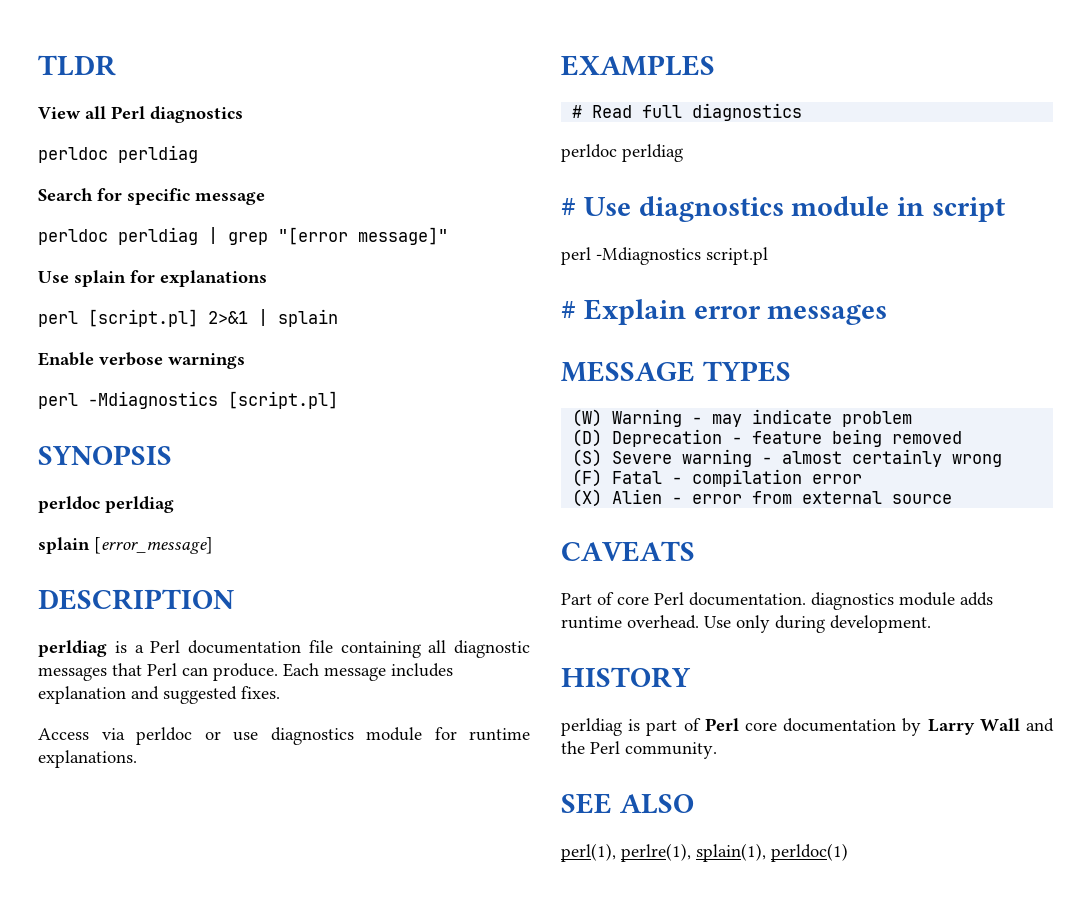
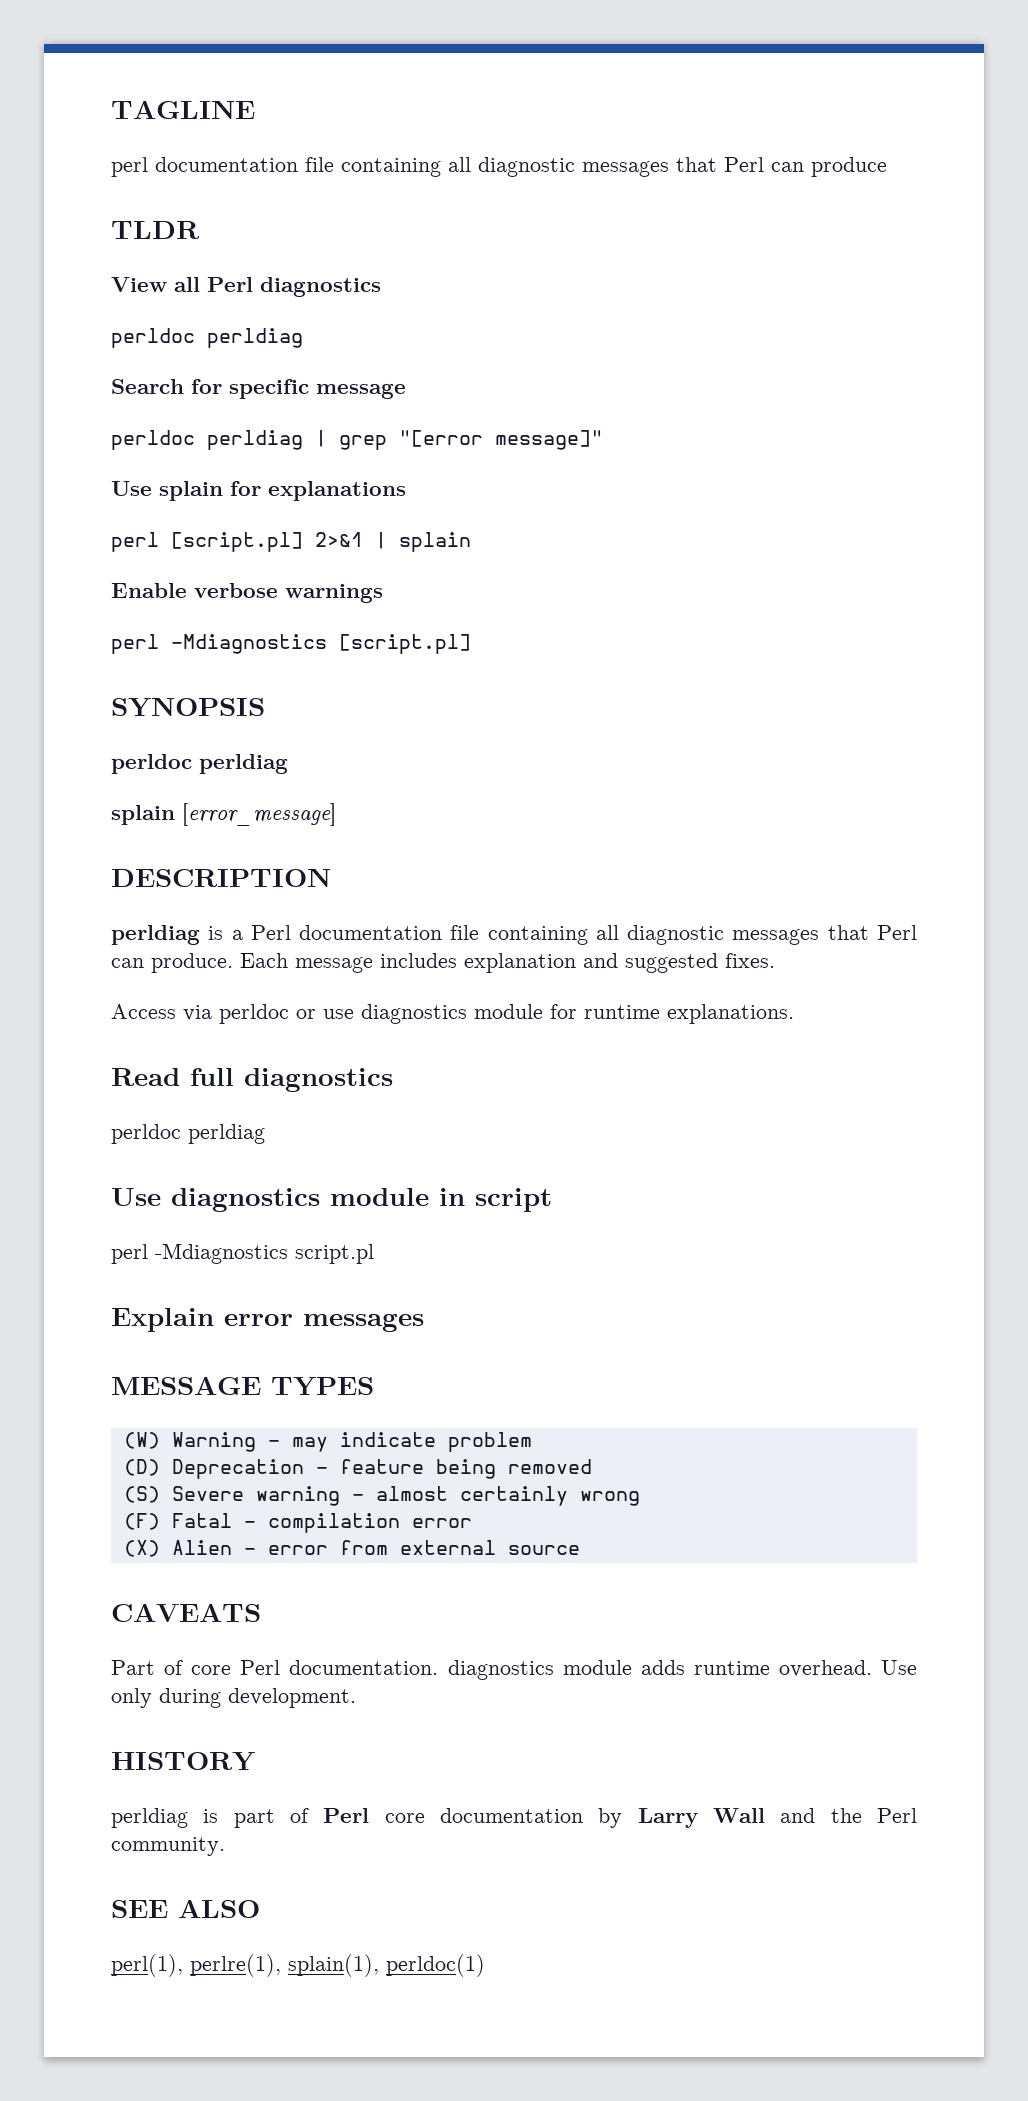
(38, 65) none -> [111,100,255,119] [111,157,887,177] TAGLINE // perl documentation file containing all diagnostic messages that Perl can produce //
[561,55,715,76] [572,105,583,118] EXAMPLES // # -> (794, 1014) none
[561,198,576,216] # -> (265, 1134) none
[561,301,576,319] # -> (374, 1254) none

